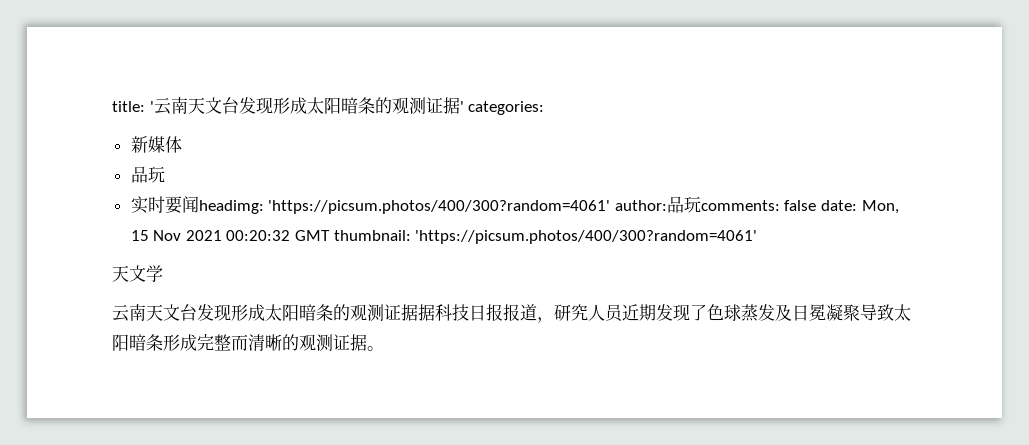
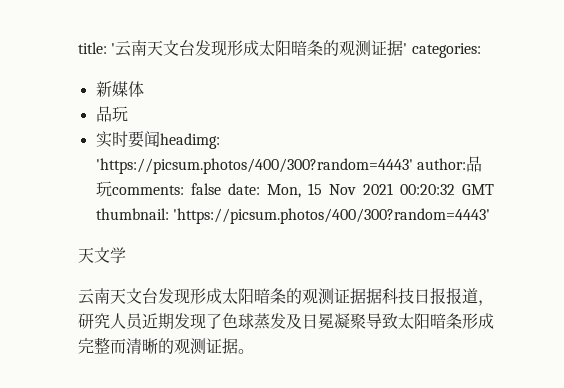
[268,200,611,214] 'https://picsum.photos/400/300?random=4061' -> [95,158,413,174] 'https://picsum.photos/400/300?random=4443'
[415,230,758,244] 'https://picsum.photos/400/300?random=4061' -> [172,208,490,224] 'https://picsum.photos/400/300?random=4443'

